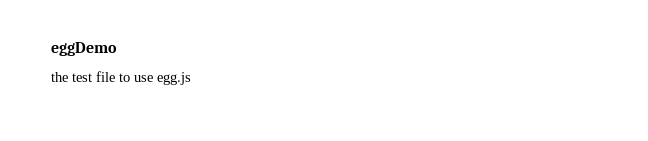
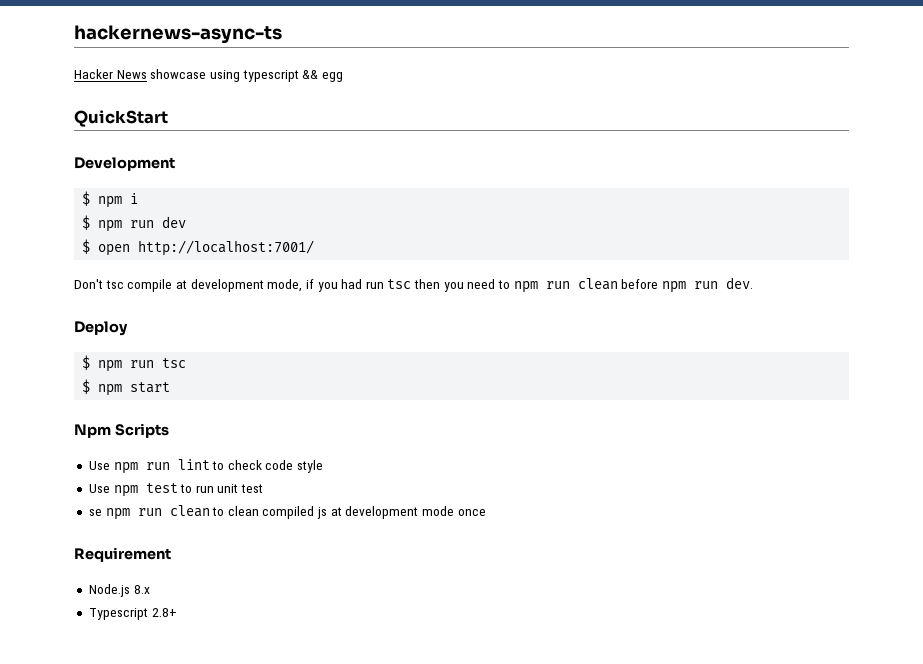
[51,42,117,56] [51,71,191,85] eggDemo // the test file to use egg.js -> [74,25,282,44] [74,69,343,82] [74,110,168,127] [74,157,175,171] [82,191,139,208] [82,215,187,232] [82,239,315,256] [74,277,753,293] [74,321,128,336] [82,355,187,372] [82,379,171,396] [74,423,169,438] [88,459,324,474] [88,483,264,497] [88,505,486,520] [74,547,171,562] [88,584,150,597] [88,608,177,620] hackernews-async-ts // Hacker News showcase using typescript && egg // QuickStart // Development // $ npm i // $ npm run dev // $ open http://localhost:7001/ // Don't tsc compile at development mode, if you had run tsc then you need to npm run clean before npm run dev. // Deploy // $ npm run tsc // $ npm start // Npm Scripts // Use npm run lint to check code style // Use npm test to run unit test // se npm run clean to clean compiled js at development mode once // Requirement // Node.js 8.x // Typescript 2.8+

